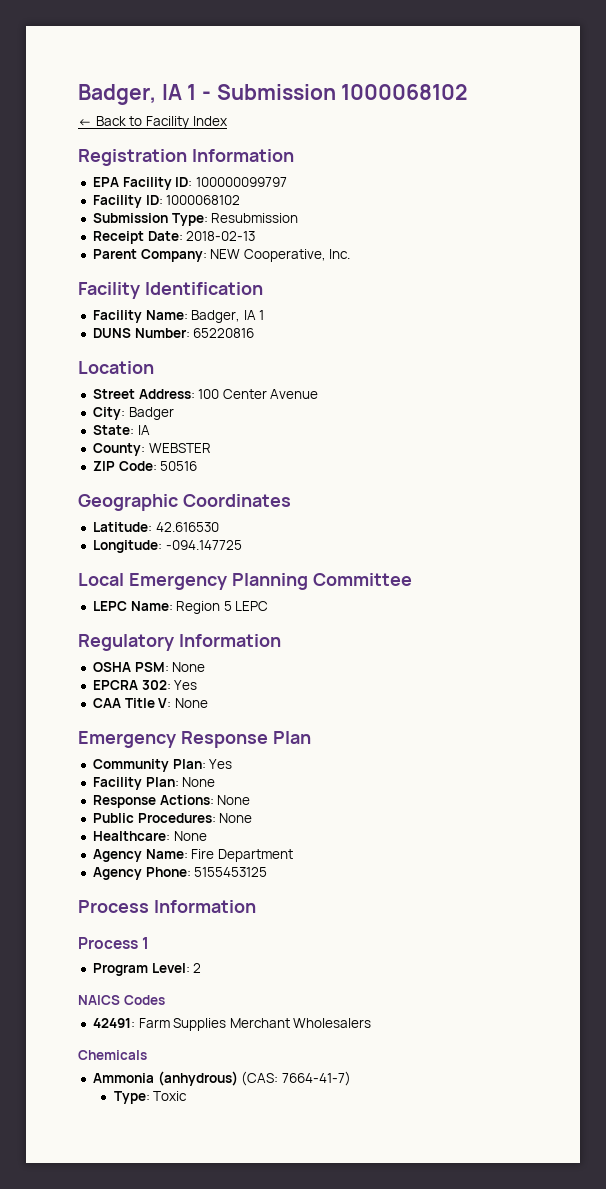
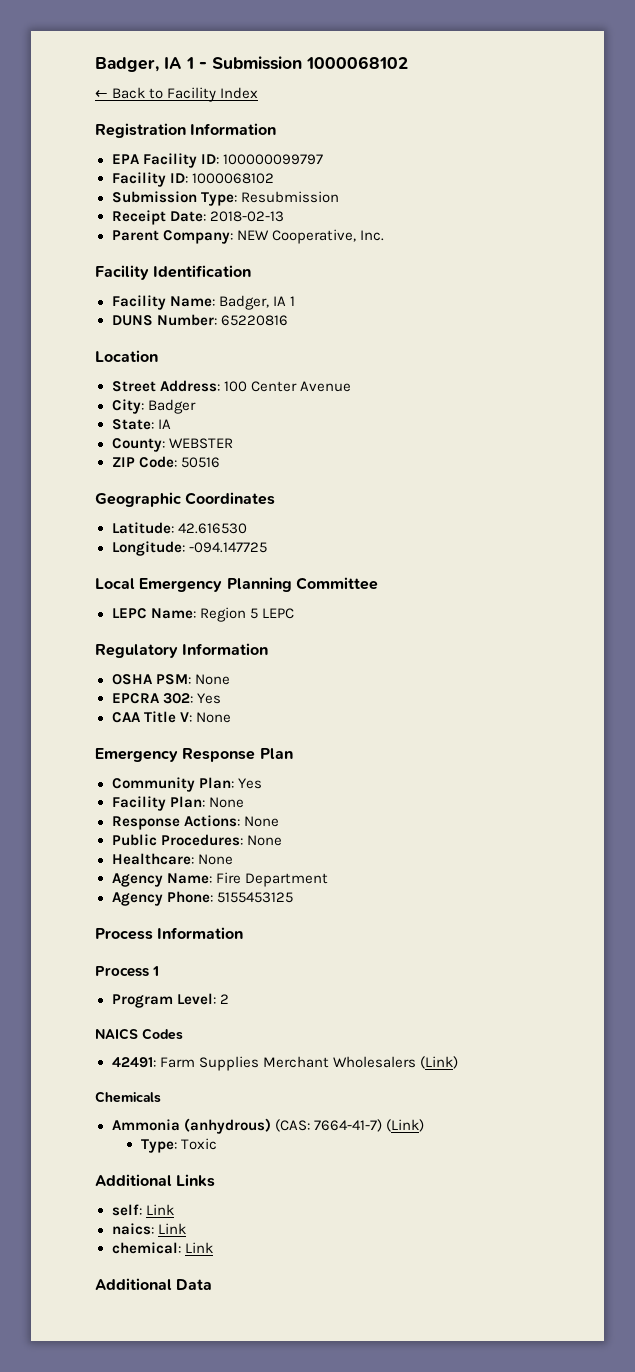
(372, 1023) none -> [419,1056,458,1069] (Link)
(351, 1078) none -> [385,1119,424,1132] (Link)
(188, 1096) none -> [95,1174,216,1187] [111,1204,174,1216] [111,1223,186,1235] [111,1242,213,1254] [95,1278,213,1290] // Additional Links // self: Link // naics: Link // chemical: Link // Additional Data

